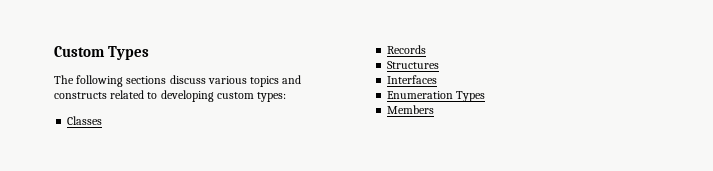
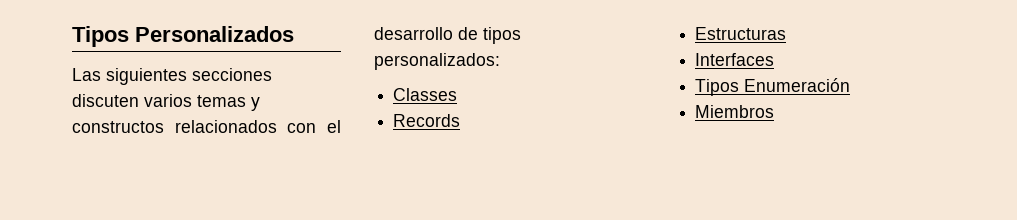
[54,46,150,60] [54,75,302,87] [54,90,287,102] Custom Types // The following sections discuss various topics and constructs related to developing custom types: -> [72,26,294,47] [72,68,272,85] [72,94,260,111] [72,120,341,133] [374,27,521,44] [374,53,500,70] Tipos Personalizados // Las siguientes secciones discuten varios temas y constructos relacionados con el desarrollo de tipos personalizados:
[387,61,440,69] Structures -> [695,27,787,40] Estructuras
[387,91,486,102] [387,105,435,114] Enumeration Types // Members -> [695,78,851,96] [695,105,775,118] Tipos Enumeración // Miembros

